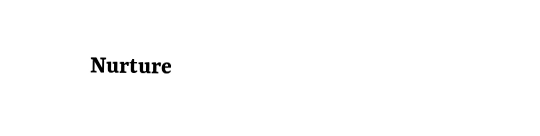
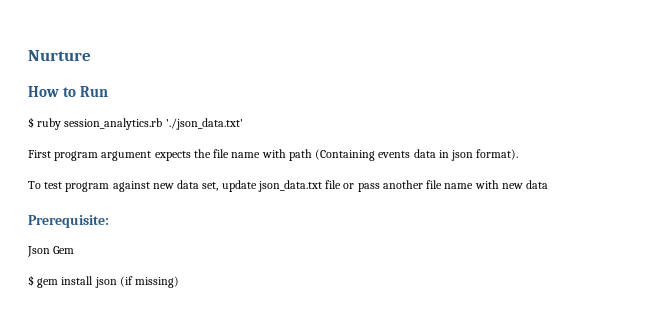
(173, 65) none -> [28,86,109,97] [28,117,243,130] [28,149,519,161] [28,180,549,192] [28,215,109,228] [27,246,75,257] [28,275,180,288] // How to Run // $ ruby session_analytics.rb './json_data.txt' // First program argument expects the file name with path (Containing events data in json format). // To test program against new data set, update json_data.txt file or pass another file name with new data // Prerequisite: // Json Gem // $ gem install json (if missing)

